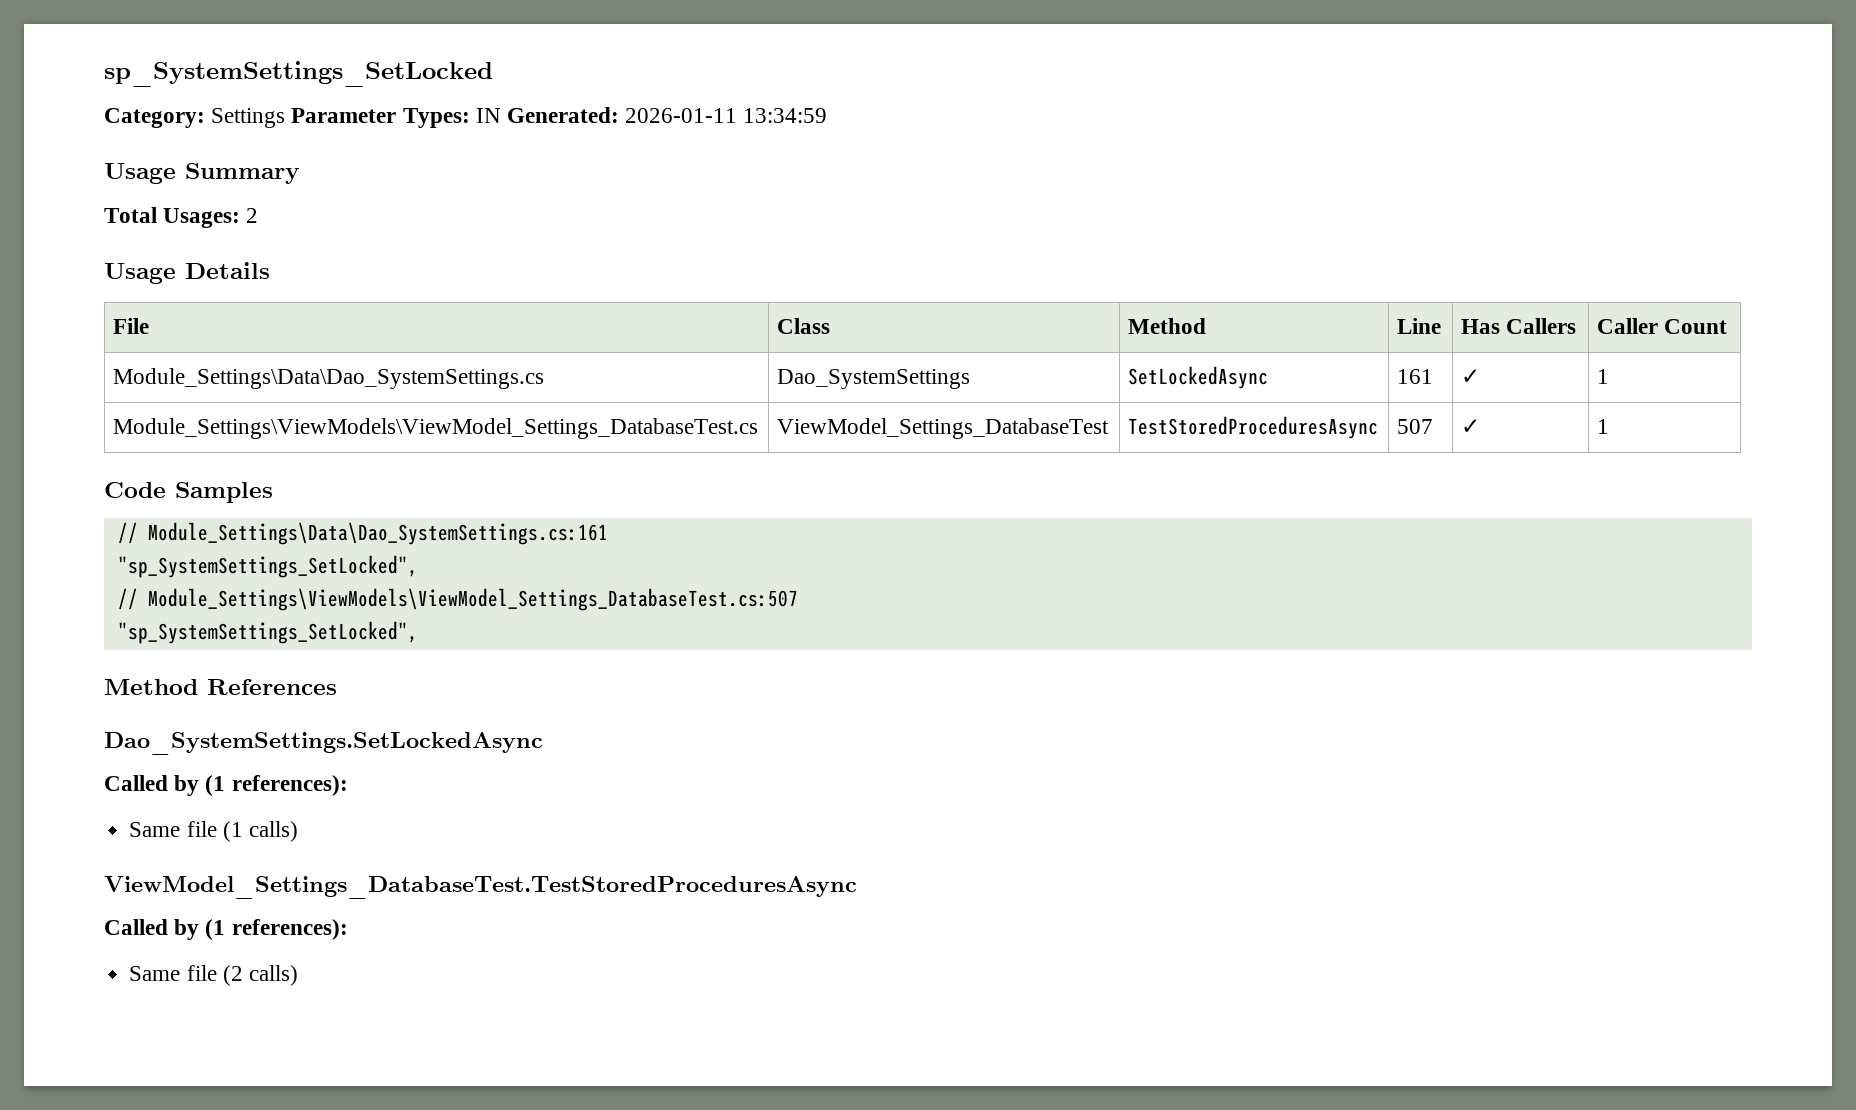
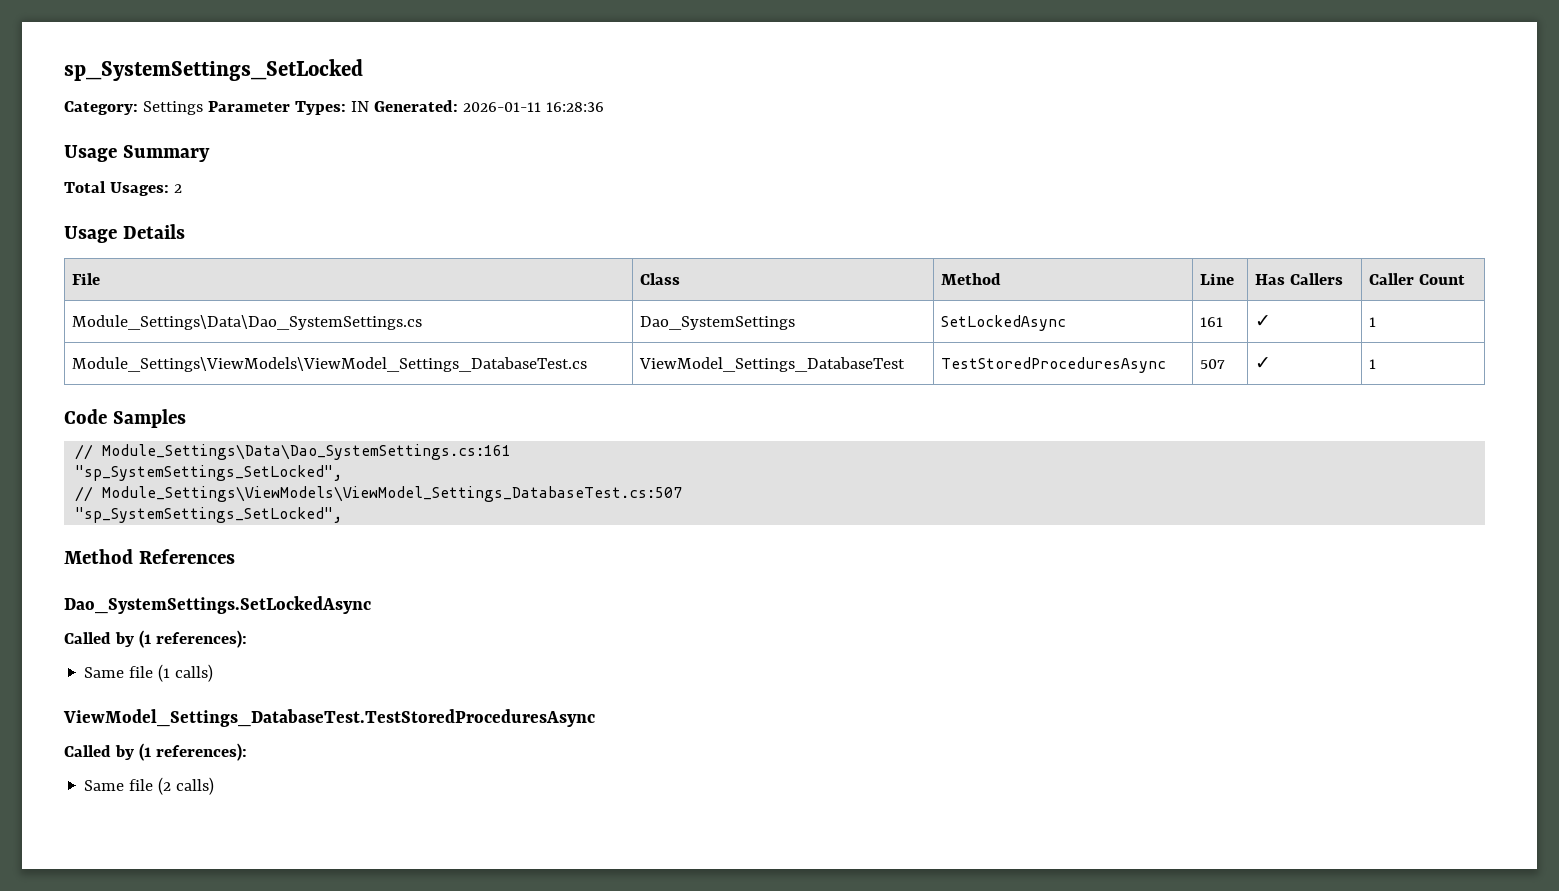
[743,108,828,123] 13:34:59 -> [545,102,604,112] 16:28:36

